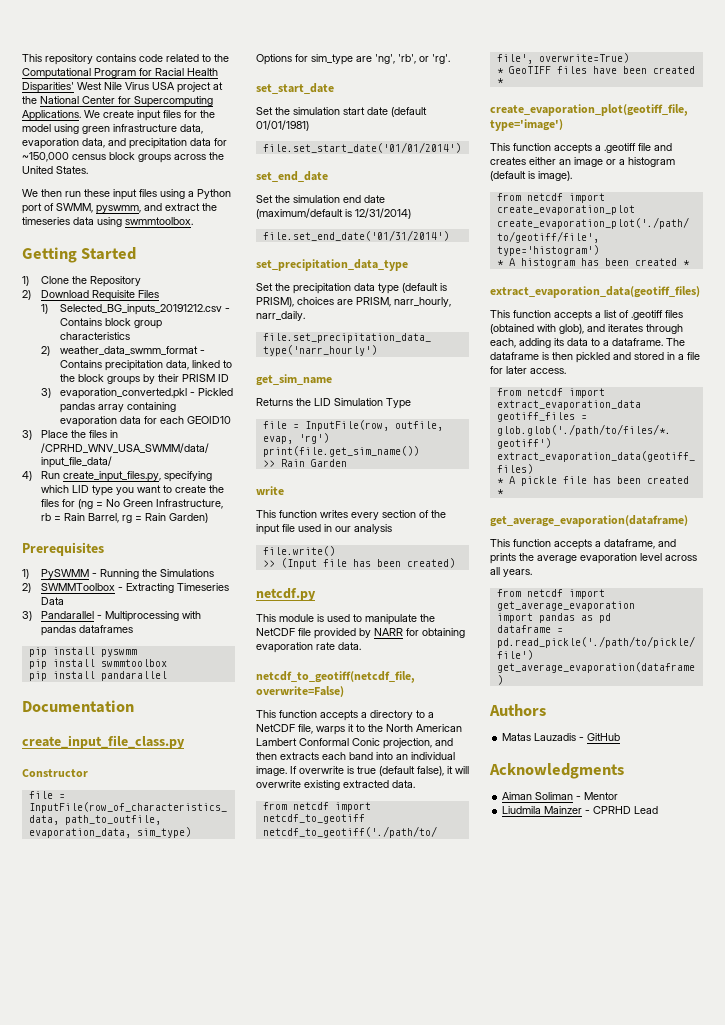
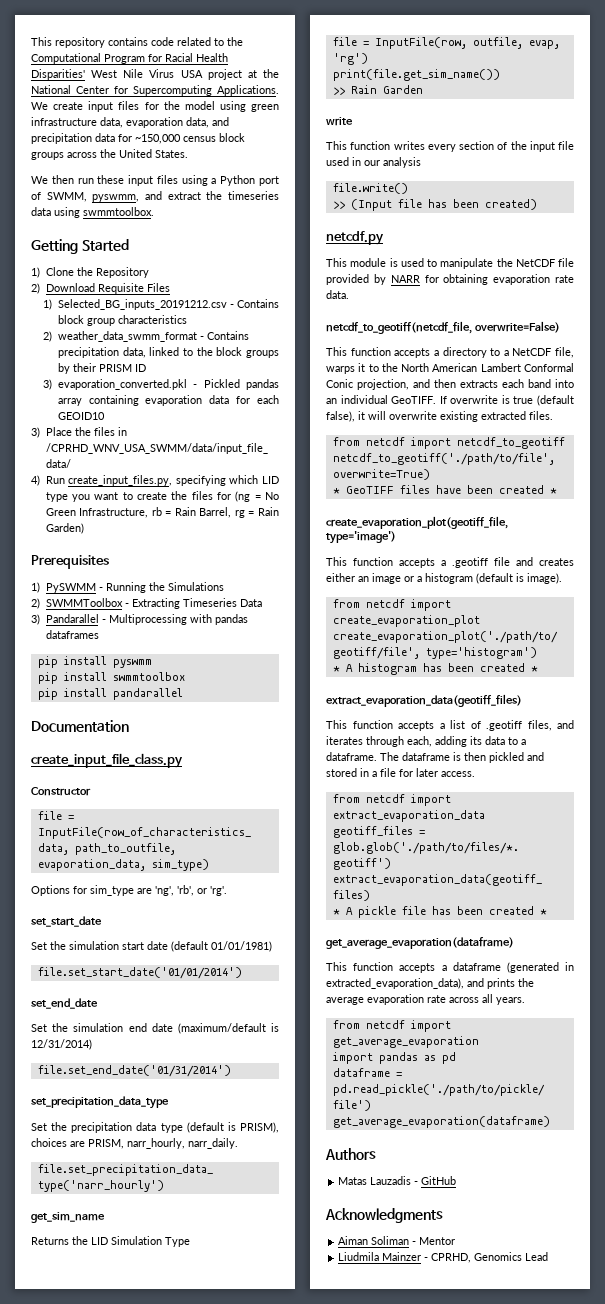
[256,766,287,776] image. -> [391,396,437,404] GeoTIFF.
[392,780,415,788] data. -> [529,411,553,420] files.
[665,310,683,318] [490,324,584,334] files (obtained with glob), -> [527,720,552,731] files,
[604,539,655,549] dataframe, -> [452,962,574,973] [326,978,464,989] dataframe (generated in extracted_evaporation_data),
[640,553,662,561] level -> [427,995,446,1003] rate
[593,806,632,814] CPRHD -> [431,1252,523,1263] CPRHD, Genomics

